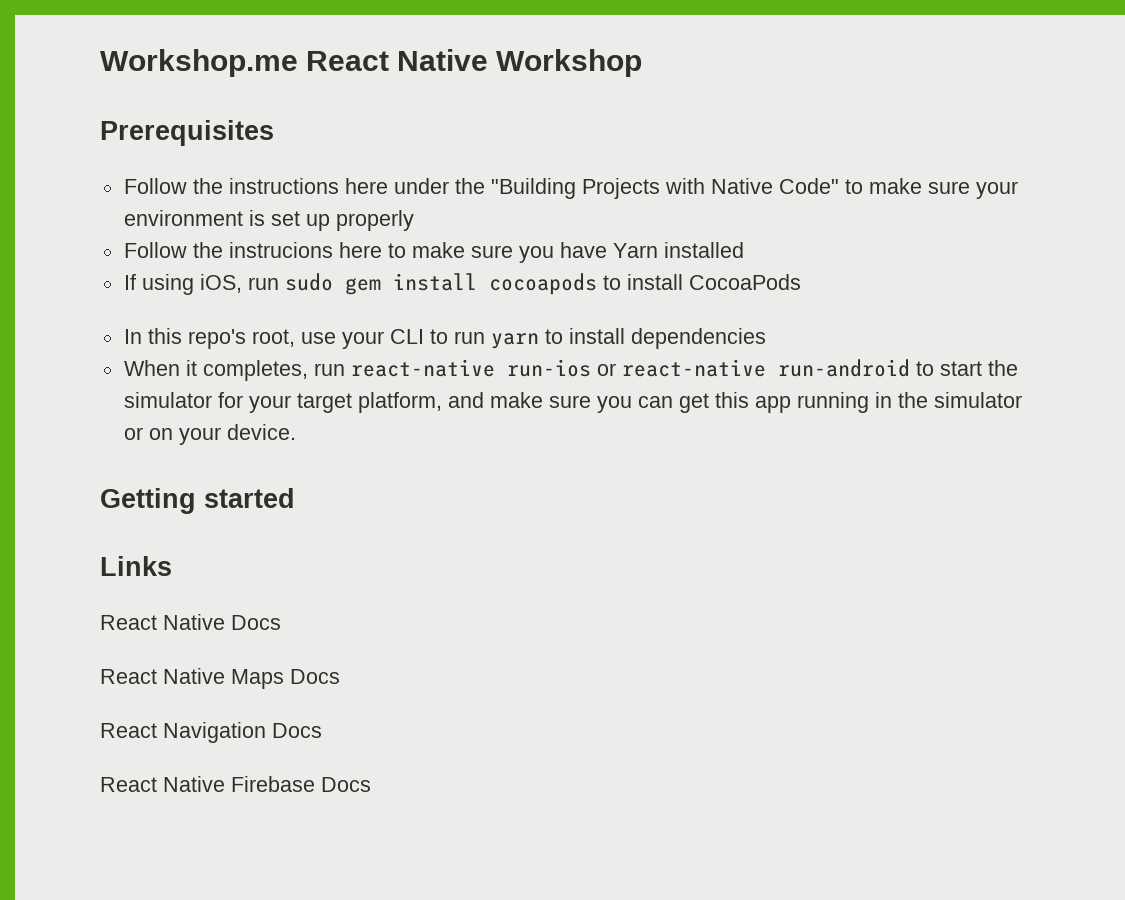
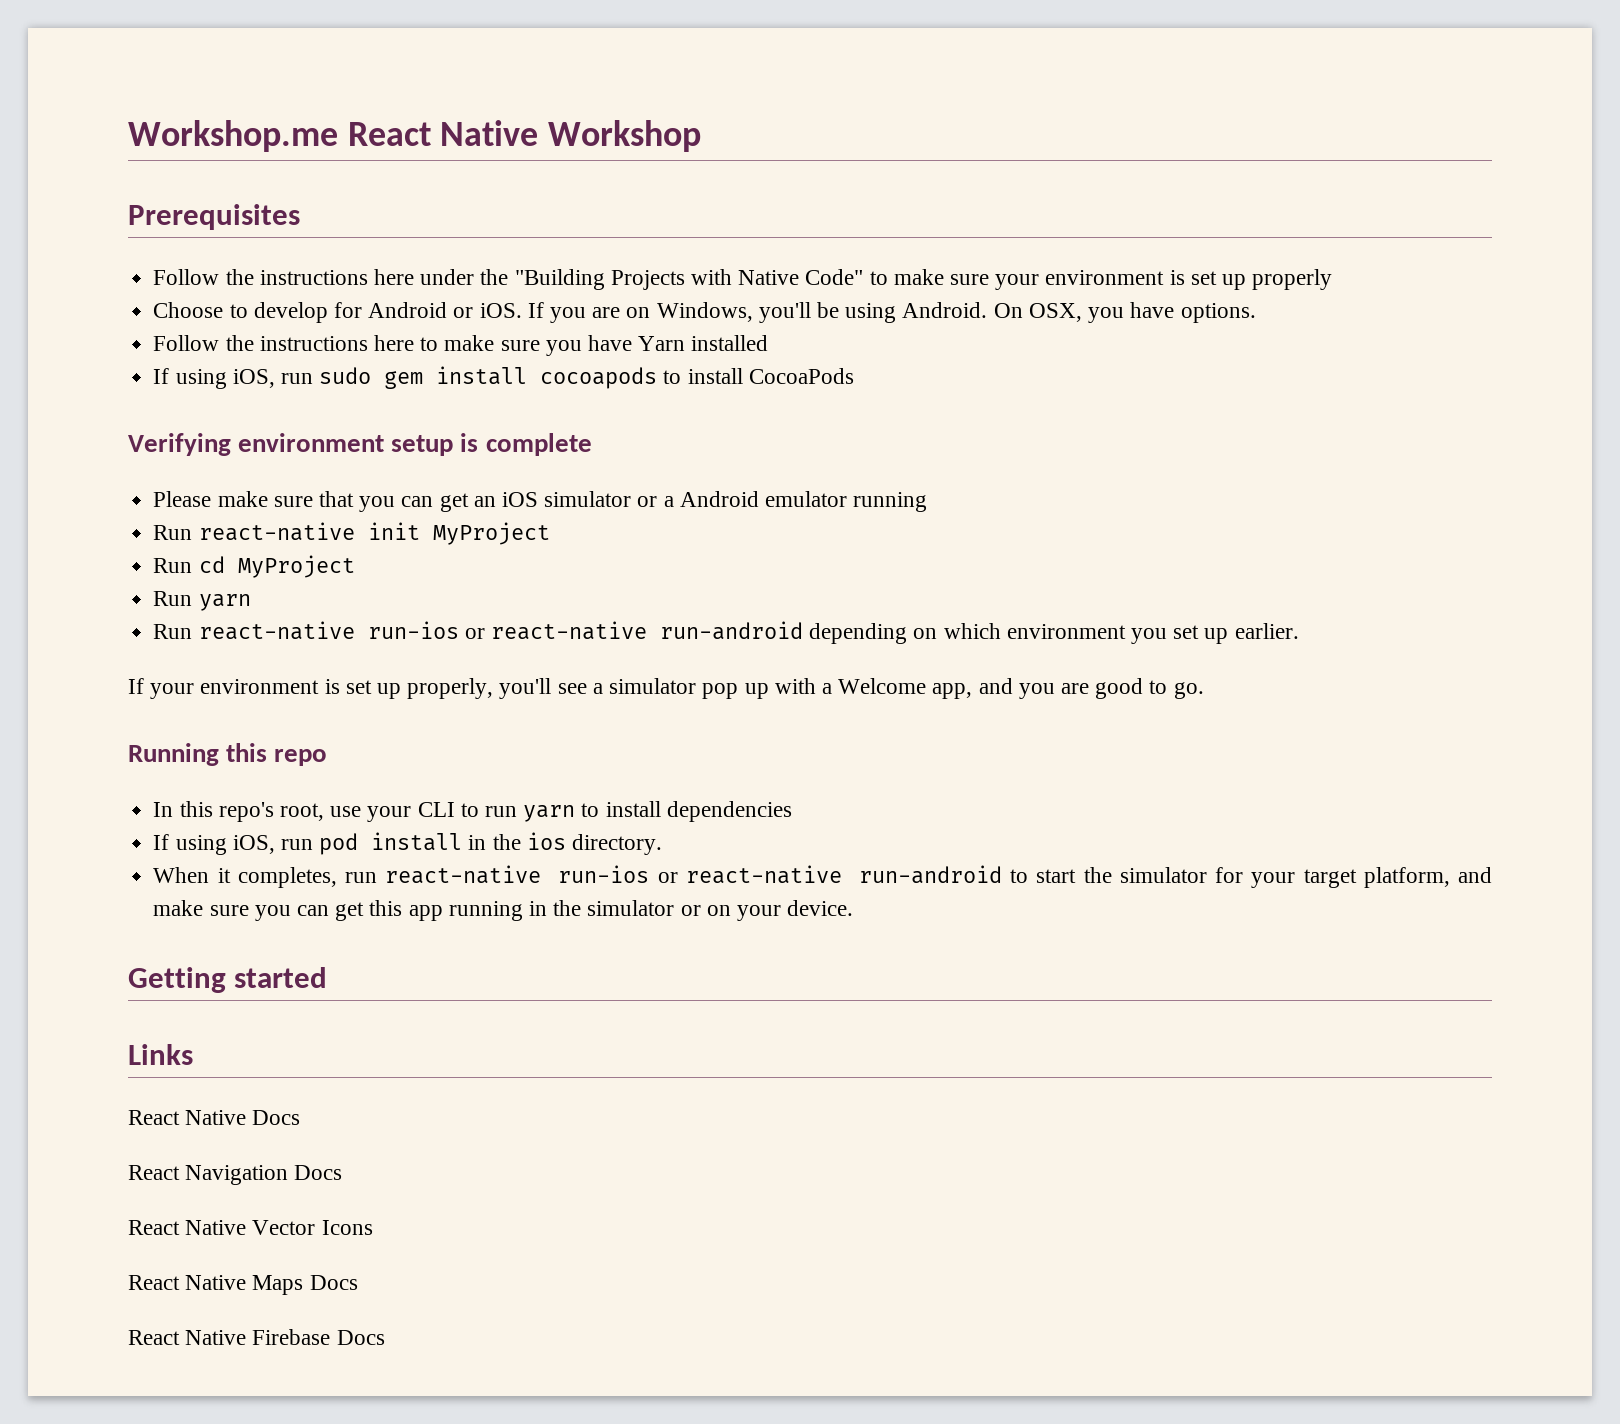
[123,242,333,258] // Follow the instrucions -> [153,302,1256,323] [153,335,368,351] // Choose to develop for Android or iOS. If you are on Windows, you'll be using Android. On OSX, you have options. // Follow the instructions
(801, 282) none -> [128,433,592,456] [153,491,928,512] [153,522,550,545] [153,555,355,578] [153,591,251,611] [153,621,1299,644] [128,678,1204,699] [128,743,328,766] // Verifying environment setup is complete // Please make sure that you can get an iOS simulator or a Android emulator running // Run react-native init MyProject // Run cd MyProject // Run yarn // Run react-native run-ios or react-native run-android depending on which environment you set up earlier. // If your environment is set up properly, you'll see a simulator pop up with a Welcome app, and you are good to go. // Running this repo
(766, 338) none -> [153,832,662,855] // If using iOS, run pod install in the ios directory.
[163,668,340,689] [100,722,266,743] Native Maps Docs // React Navigation -> [185,1165,343,1185] [128,1220,373,1235] [128,1275,304,1295] Navigation Docs // React Native Vector Icons // React Native Maps

